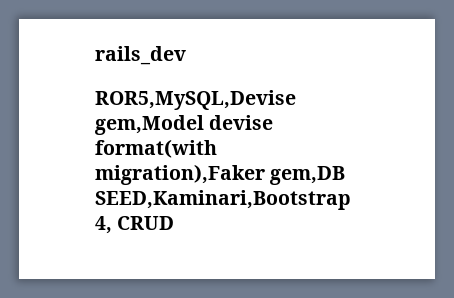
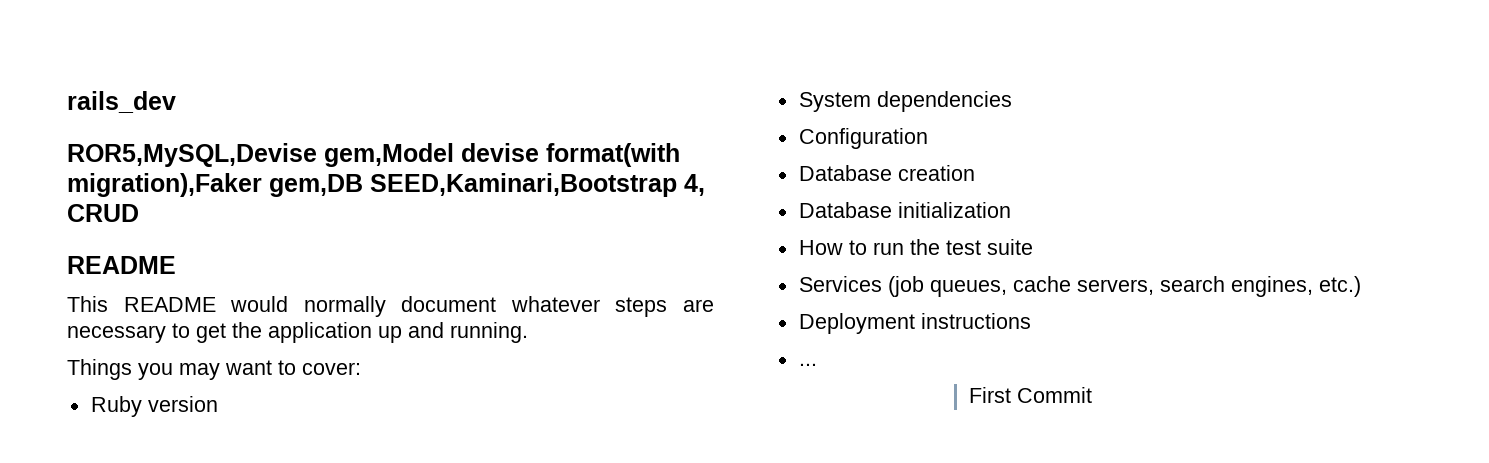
(175, 223) none -> [67,256,176,274] [67,296,714,317] [67,322,528,343] [67,359,361,380] [90,396,218,417] [798,91,1012,112] [798,128,928,149] [798,165,975,181] [798,202,1011,218] [798,239,1033,255] [798,276,1361,297] [798,313,1031,334] [798,363,817,366] [969,387,1093,403] // README // This README would normally document whatever steps are necessary to get the application up and running. // Things you may want to cover: // Ruby version // System dependencies // Configuration // Database creation // Database initialization // How to run the test suite // Services (job queues, cache servers, search engines, etc.) // Deployment instructions // ... // First Commit

